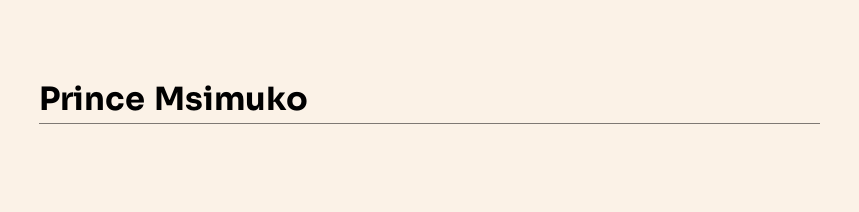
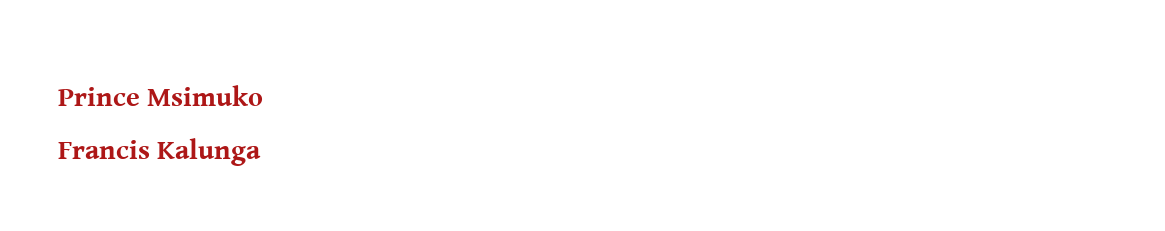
(308, 98) none -> [58,138,262,166] // Francis Kalunga

